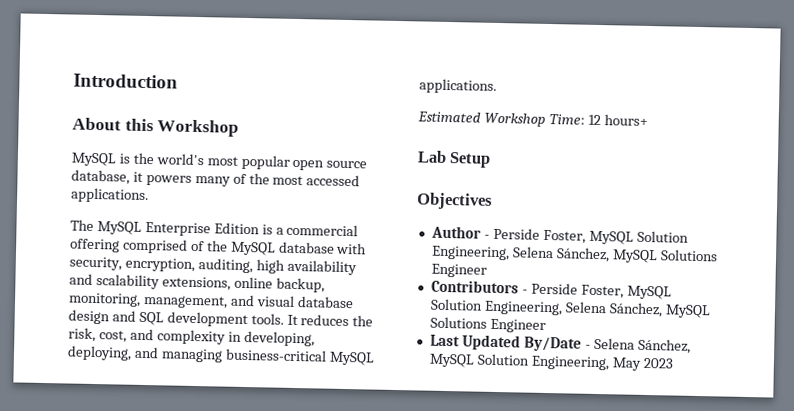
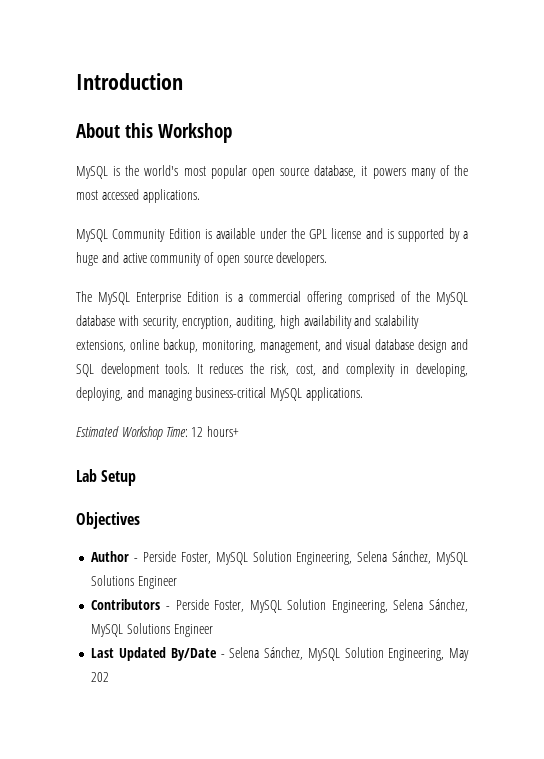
(149, 195) none -> [76,228,469,242] [76,252,328,266] // MySQL Community Edition is available under the GPL license and is supported by a huge and active community of open source developers.
[642,357,674,369] 2023 -> [91,672,110,682] 202

